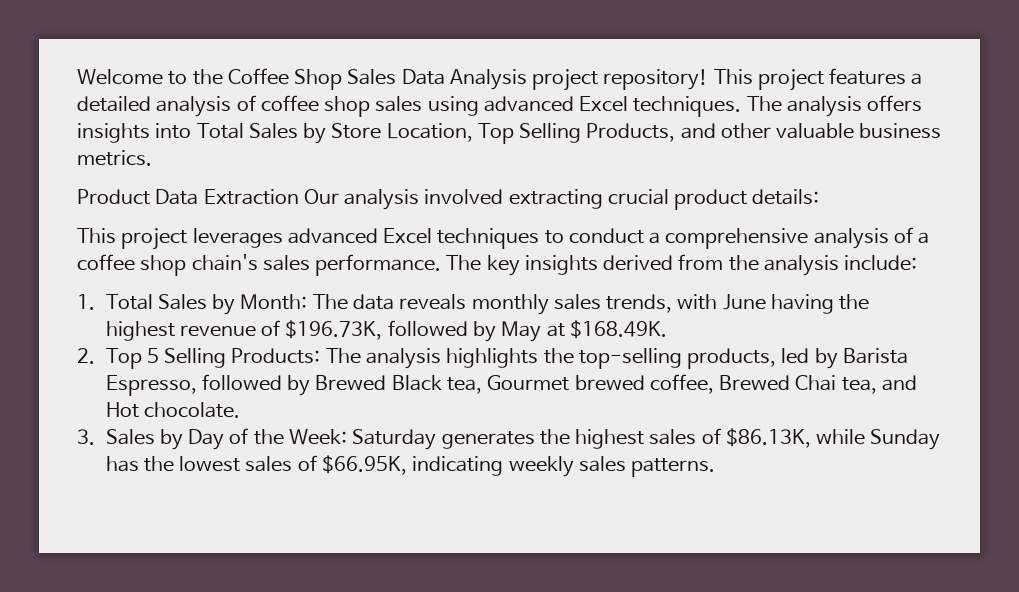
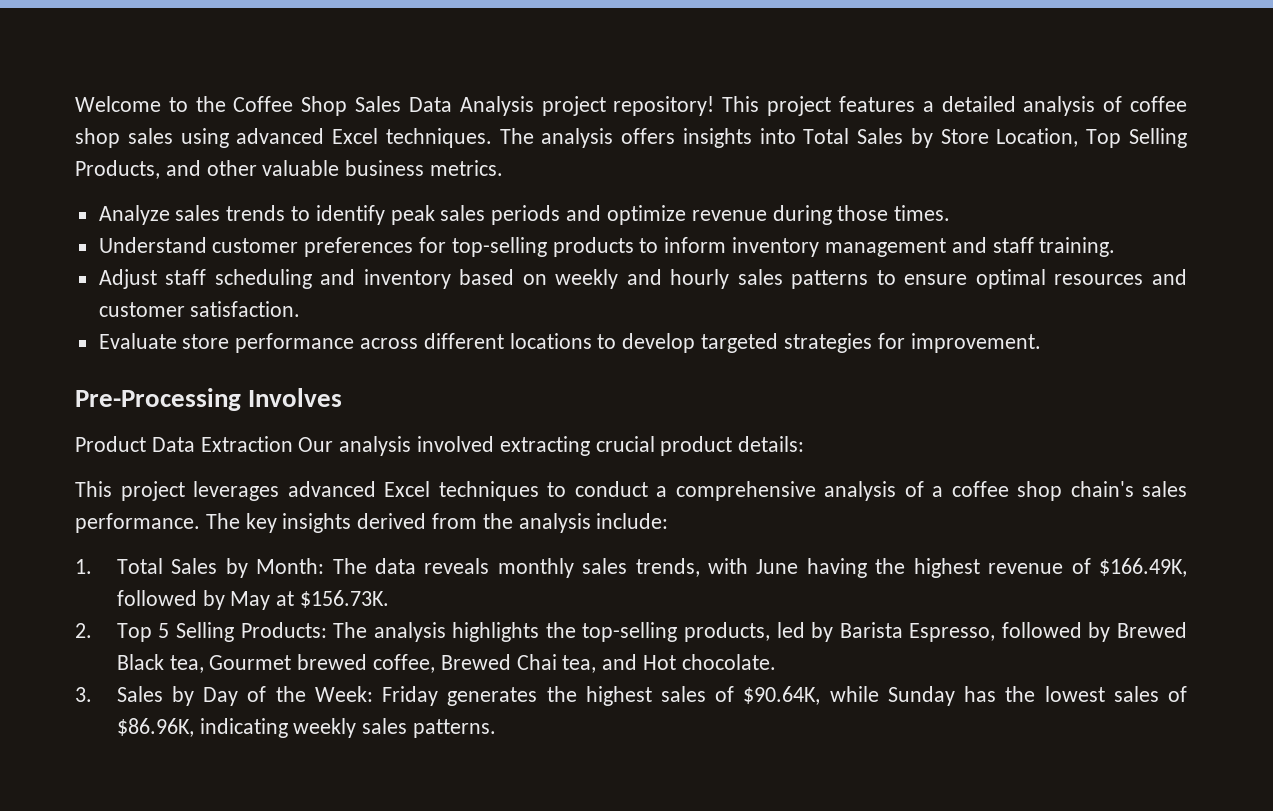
(152, 158) none -> [98,205,951,225] [98,237,1116,257] [98,269,1187,289] [98,301,301,317] [98,333,1041,353] [75,388,343,411] // Analyze sales trends to identify peak sales periods and optimize revenue during those times. // Understand customer preferences for top-selling products to inform inventory management and staff training. // Adjust staff scheduling and inventory based on weekly and hourly sales patterns to ensure optimal resources and customer satisfaction. // Evaluate store performance across different locations to develop targeted strategies for improvement. // Pre-Processing Involves
[285,320,383,340] $196.73K, -> [1098,558,1187,577] $166.49K,
[569,320,667,339] $168.49K. -> [300,590,390,608] $156.73K.
[352,429,437,450] Saturday -> [382,686,439,706] Friday
[725,428,811,448] $86.13K, -> [743,686,821,705] $90.64K,
[322,455,408,475] $66.95K, -> [116,718,194,737] $86.96K,

